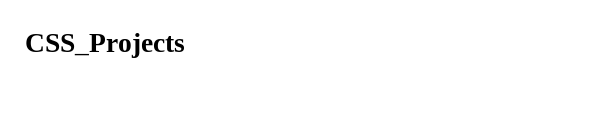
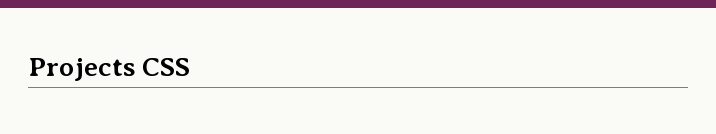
[25,33,185,58] CSS_Projects -> [28,58,191,81] Projects CSS

